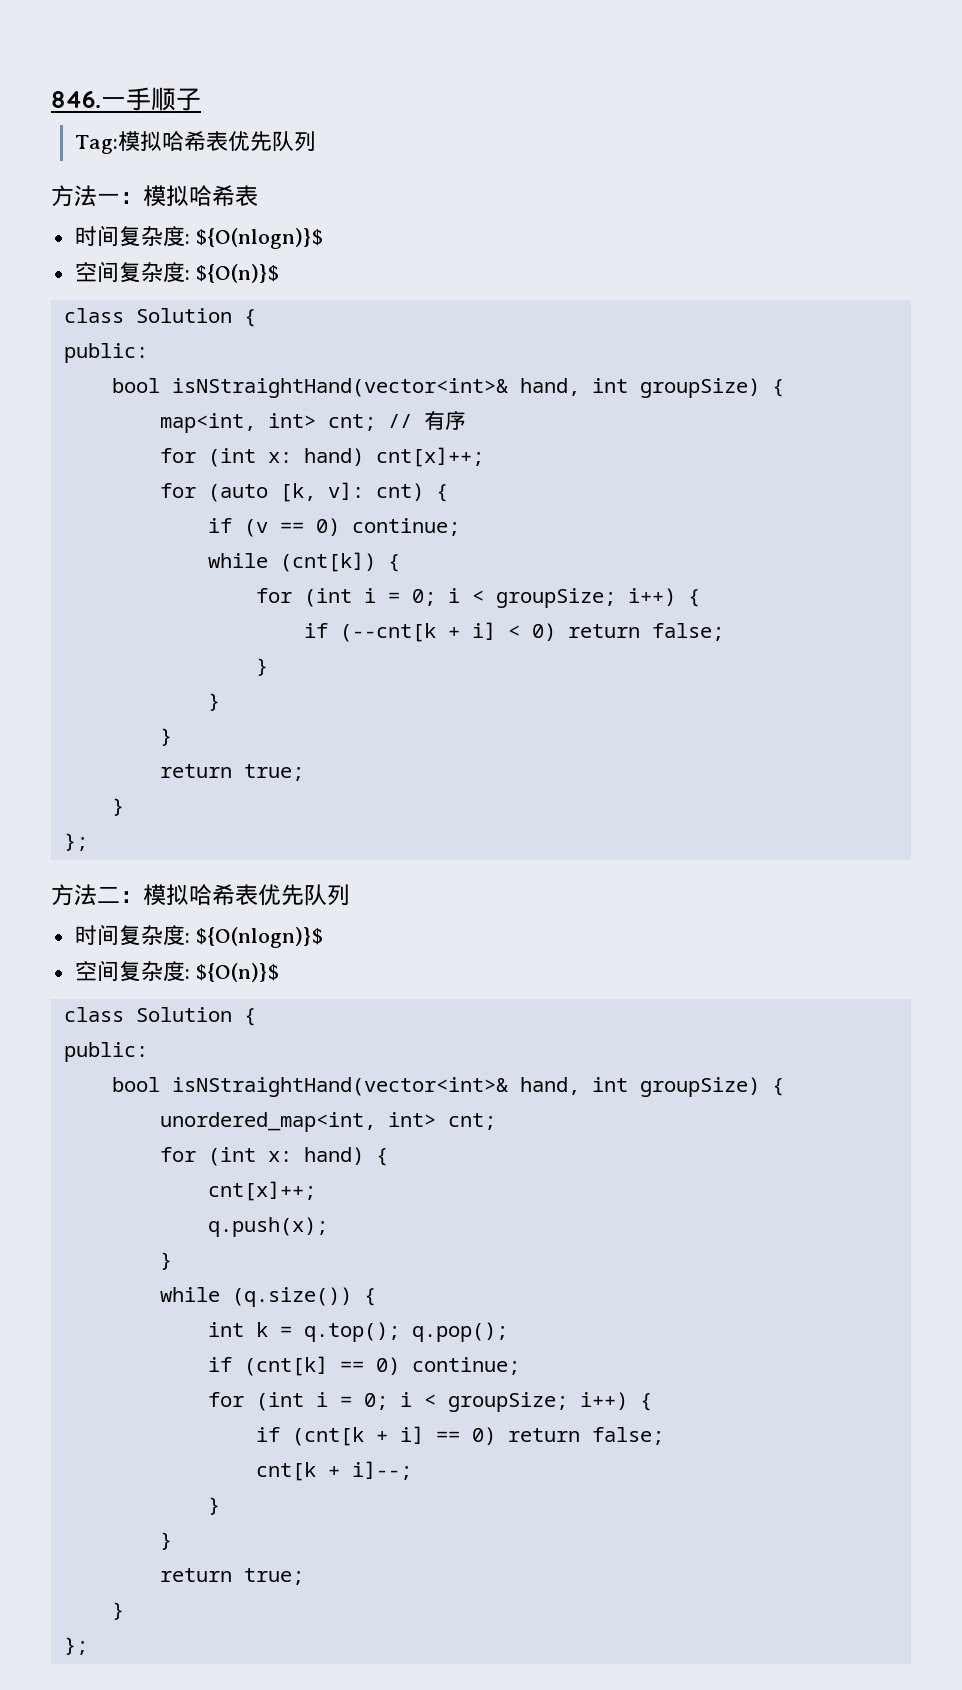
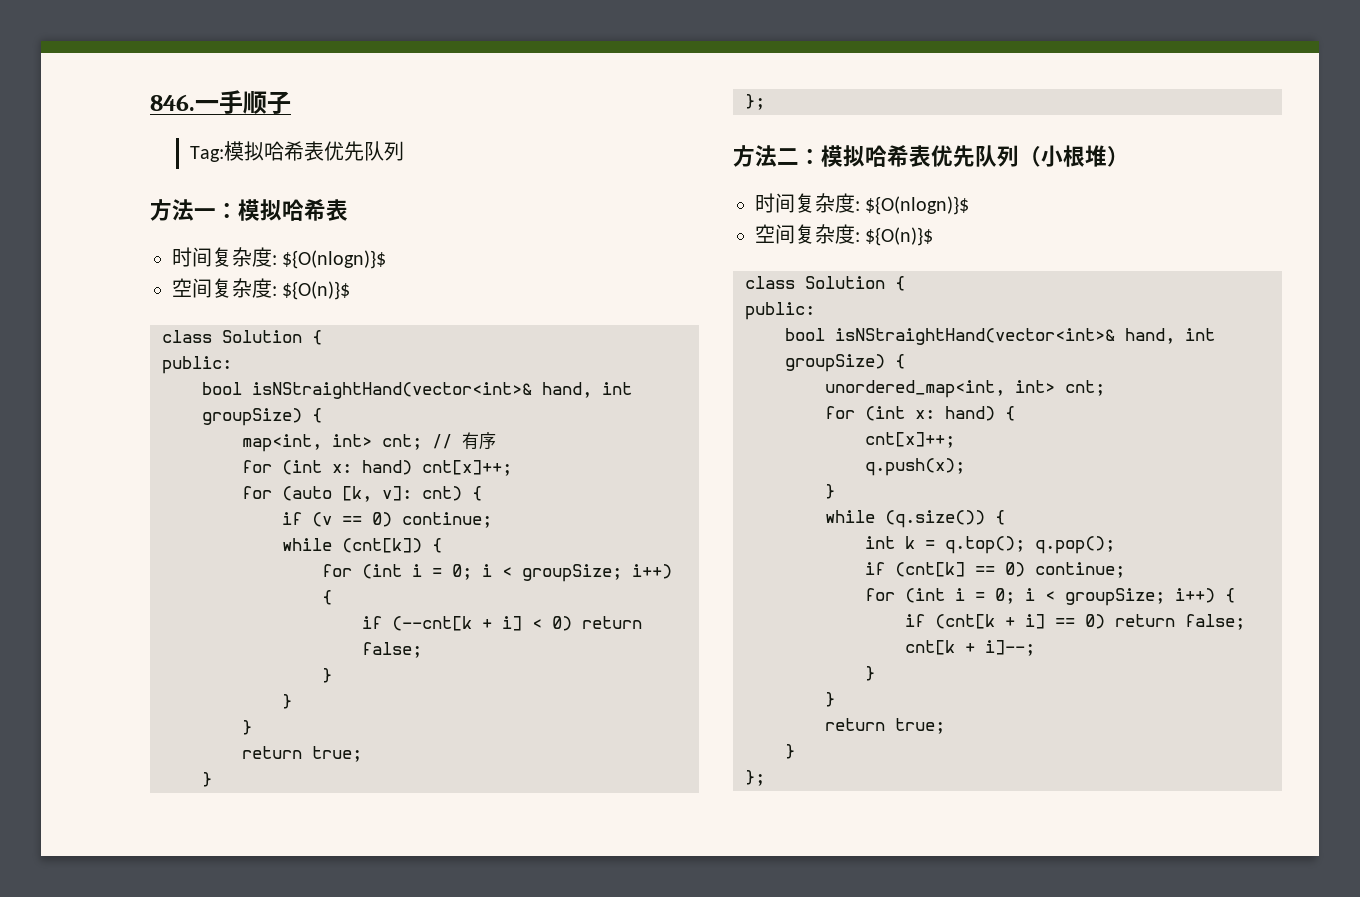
(350, 895) none -> [1019,145,1129,167] （小根堆）

